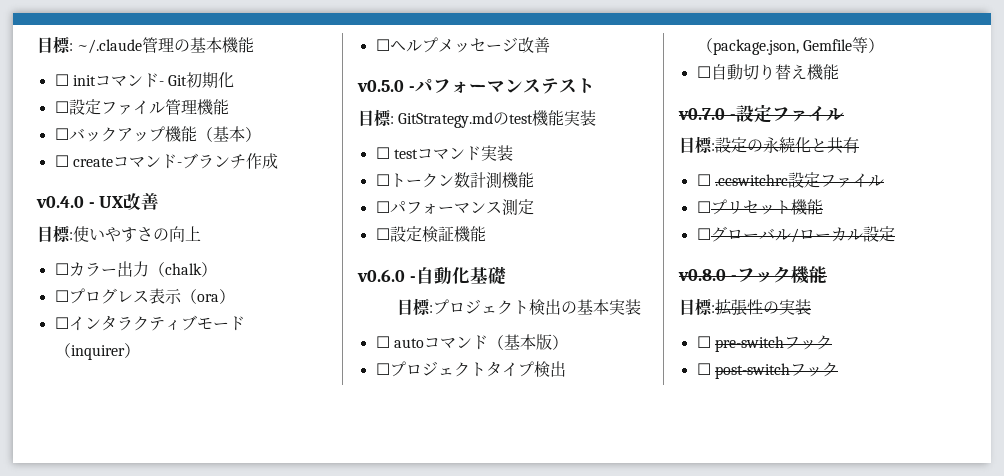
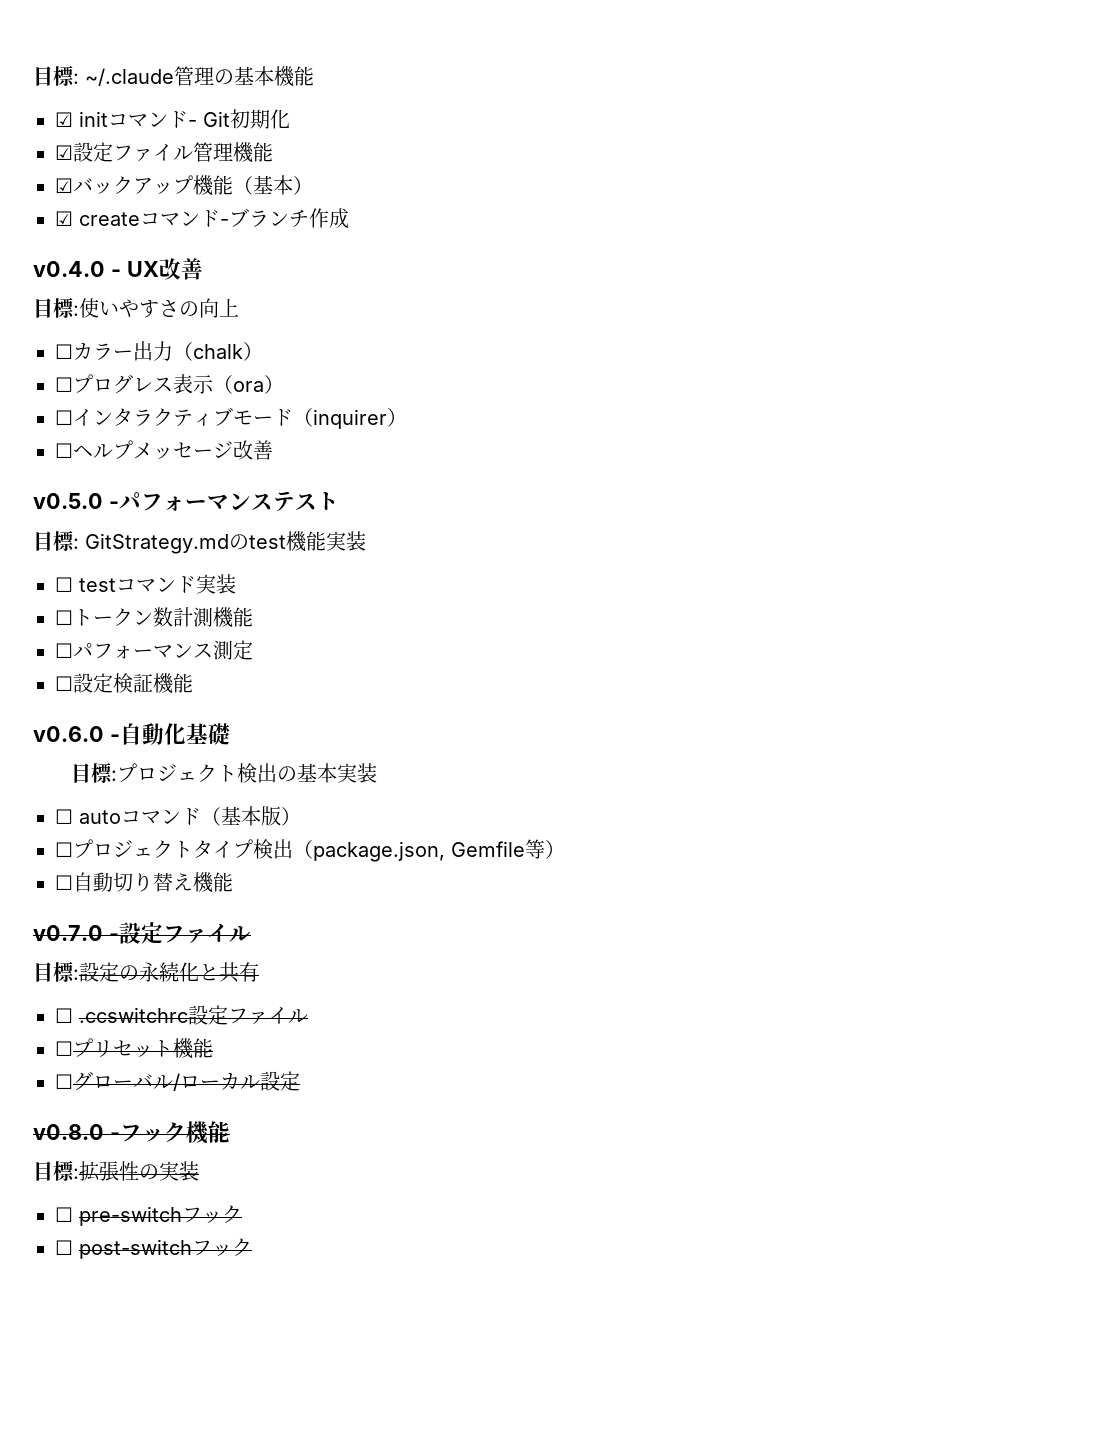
[54,74,69,86] ☐ -> [55,112,73,127] ☑
[54,101,69,113] ☐ -> [55,145,73,160] ☑
[54,128,69,140] ☐ -> [55,178,73,193] ☑
[54,155,69,167] ☐ -> [55,211,73,226] ☑

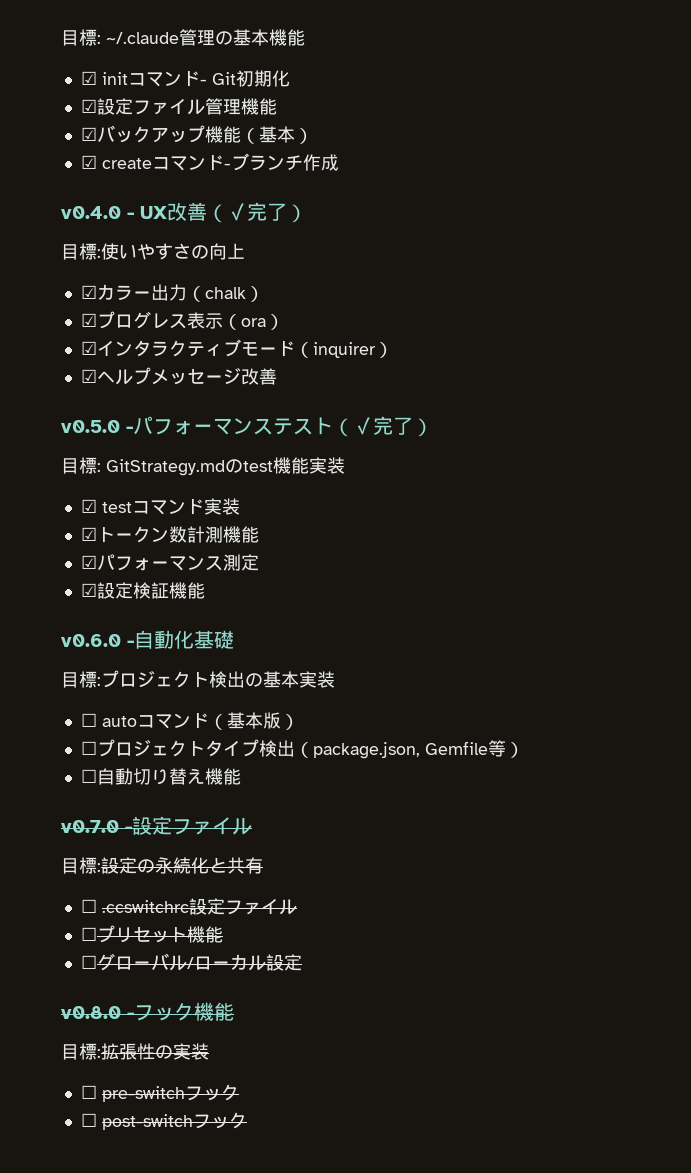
(203, 269) none -> [207,202,307,223] （✓完了）
[55,344,73,359] ☐ -> [80,285,97,299] ☑
[55,377,73,392] ☐ -> [80,313,97,327] ☑
[55,410,73,425] ☐ -> [80,341,97,355] ☑
[55,443,73,458] ☐ -> [80,369,97,383] ☑
(339, 501) none -> [333,416,433,437] （✓完了）
[55,577,73,592] ☐ -> [80,499,97,513] ☑
[55,610,73,625] ☐ -> [80,527,97,541] ☑
[55,643,73,658] ☐ -> [80,555,97,569] ☑
[55,676,73,691] ☐ -> [80,583,97,597] ☑

